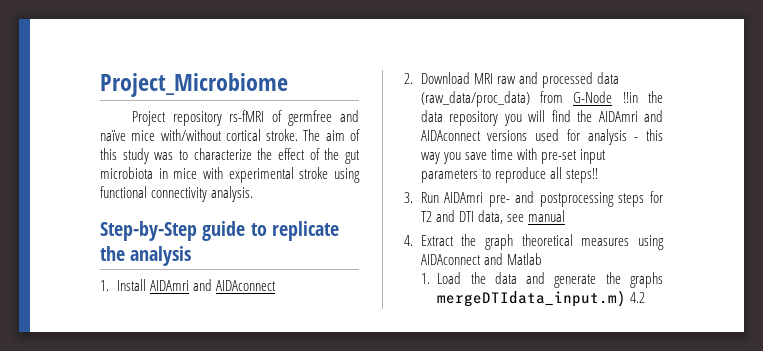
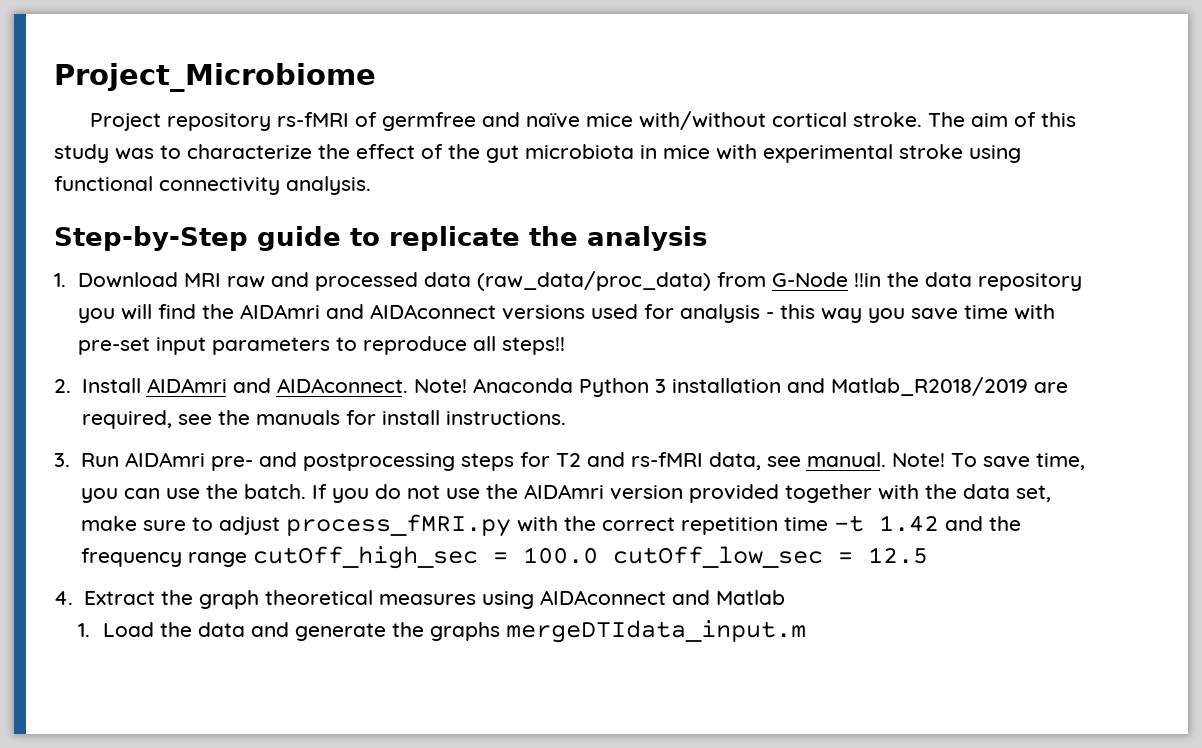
[116,279,276,291] [404,73,413,84] Install AIDAmri and AIDAconnect // 2. -> (66, 280) none
(598, 175) none -> [54,377,1068,397] [81,410,566,429] // 2. Install AIDAmri and AIDAconnect. Note! Anaconda Python 3 installation and Matlab_R2018/2019 are required, see the manuals for install instructions.
[458,211,474,222] DTI -> [630,452,703,467] rs-fMRI
[527,210,565,222] manual -> [806,452,1085,470] [80,484,1051,503] [80,514,1021,537] [80,546,928,569] manual. Note! To save time, you can use the batch. If you do not use the AIDAmri version provided together with the data set, make sure to adjust process_fMRI.py with the correct repetition time -t 1.42 and the frequency range cutOff_high_sec = 100.0 cutOff_low_sec = 12.5
[437,290,646,307] mergeDTIdata_input.m) 4.2 -> [505,620,806,643] mergeDTIdata_input.m

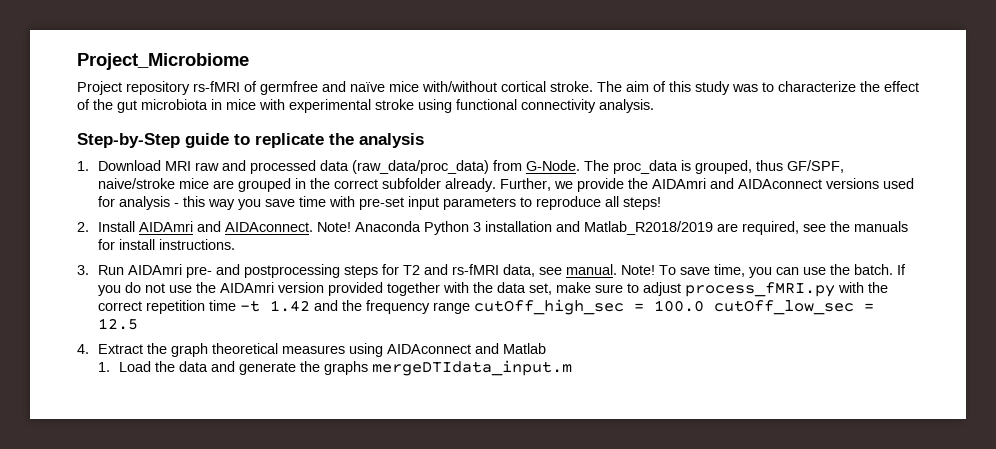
[772,272,1083,291] [78,304,197,323] G-Node !!in the data repository you will find -> [525,160,844,174] [97,178,624,192] G-Node. The proc_data is grouped, thus GF/SPF, naive/stroke mice are grouped in the correct subfolder already. Further, we provide
[502,337,566,355] steps!! -> [622,197,661,210] steps!

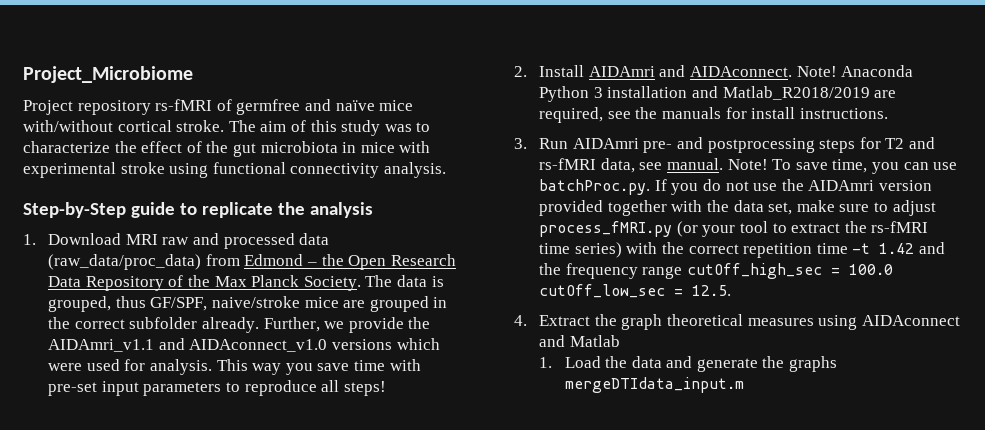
[525,160,678,174] G-Node. The proc_data -> [244,254,456,270] [48,275,427,291] Edmond – the Open Research Data Repository of the Max Planck Society. The data
[651,178,914,189] [97,196,205,210] AIDAmri and AIDAconnect versions used for analysis - this -> [48,338,440,352] [48,359,248,375] AIDAmri_v1.1 and AIDAconnect_v1.0 versions which were used for analysis. This
[829,264,893,275] the batch. -> [539,179,651,195] batchProc.py.
(835, 289) none -> [676,221,929,237] [539,242,622,258] (or your tool to extract the rs-fMRI time series)
[97,318,138,330] 12.5 -> [692,285,732,296] 12.5.

